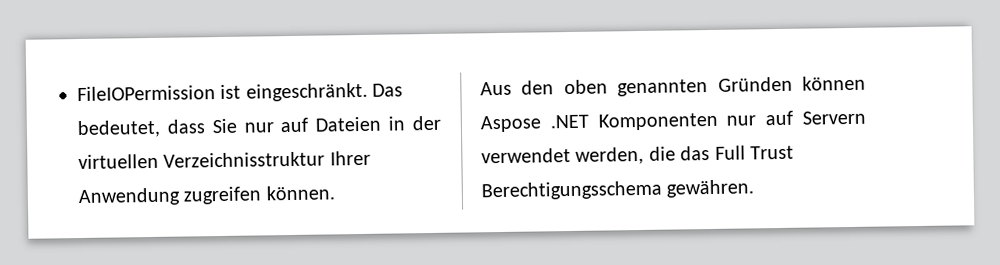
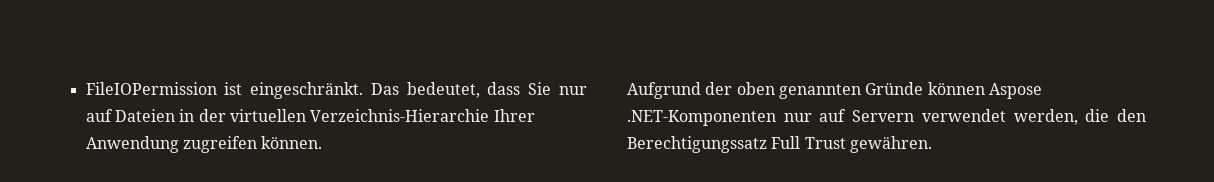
[163,151,326,168] Verzeichnisstruktur -> [310,109,490,122] Verzeichnis‑Hierarchie
[480,80,555,96] Aus den -> [627,82,733,99] Aufgrund der
[717,76,793,92] Gründen -> [865,82,924,95] Gründe
[549,112,718,131] .NET Komponenten -> [627,110,776,126] .NET‑Komponenten
[680,145,711,161] das -> [1117,109,1146,122] [627,136,767,153] den Berechtigungssatz
[481,180,662,201] Berechtigungsschema -> (846, 143) none

